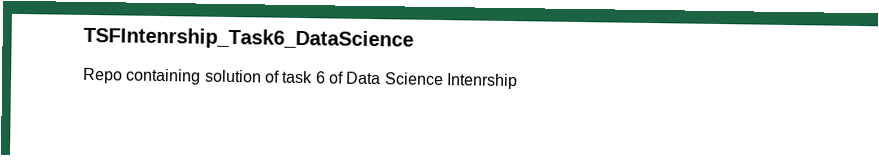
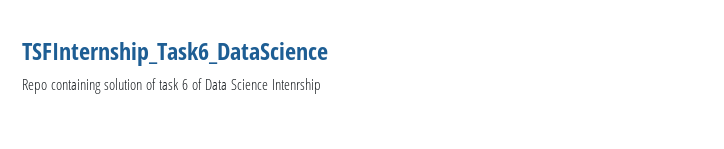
[83,26,414,51] TSFIntenrship_Task6_DataScience -> [22,42,328,66] TSFInternship_Task6_DataScience

